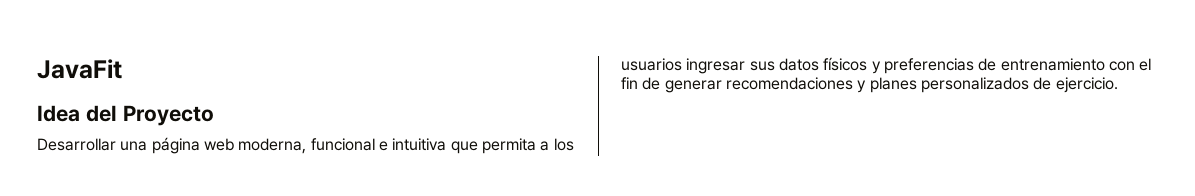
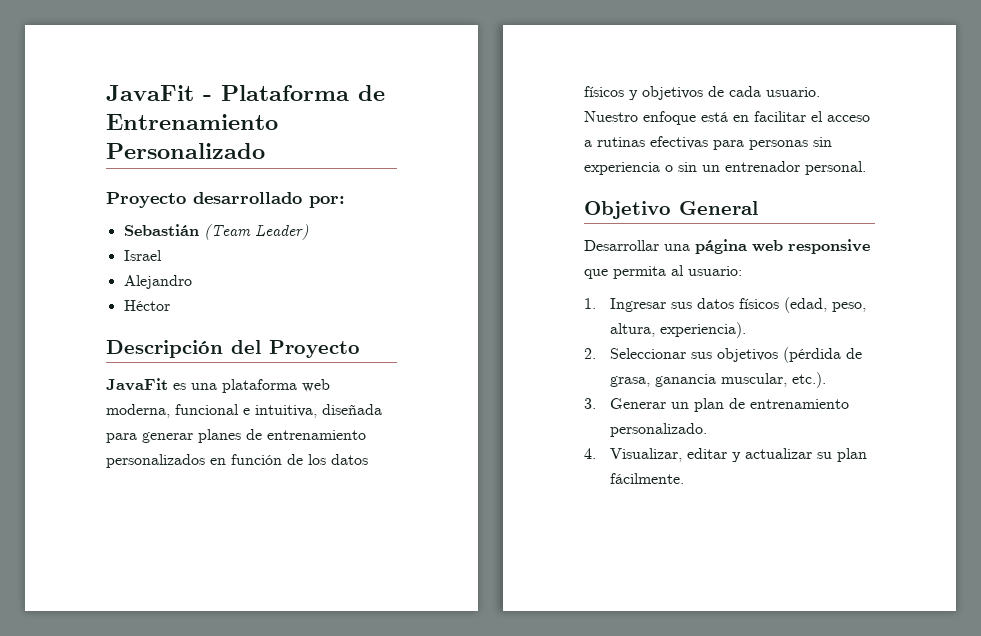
[37,59,122,79] [37,105,214,126] [37,137,574,154] [621,57,1152,74] [621,77,1118,93] JavaFit // Idea del Proyecto // Desarrollar una página web moderna, funcional e intuitiva que permita a los usuarios ingresar sus datos físicos y preferencias de entrenamiento con el fin de generar recomendaciones y planes personalizados de ejercicio. -> [106,85,385,101] [106,114,278,130] [106,143,265,159] [106,192,345,208] [123,224,309,240] [123,250,162,261] [123,275,192,289] [123,300,170,311] [106,340,360,358] [106,378,330,393] [106,404,382,418] [106,429,366,443] [106,454,368,468] [584,86,820,100] [584,111,870,125] [584,136,832,150] [584,161,866,175] [584,201,758,219] [584,239,870,254] [584,265,742,279] [584,297,867,313] [610,322,747,338] [584,347,863,363] [610,372,827,388] [584,398,850,412] [610,423,708,437] [584,448,868,462] [610,473,685,484] JavaFit - Plataforma de Entrenamiento Personalizado // Proyecto desarrollado por: // Sebastián (Team Leader) // Israel // Alejandro // Héctor // Descripción del Proyecto // JavaFit es una plataforma web moderna, funcional e intuitiva, diseñada para generar planes de entrenamiento personalizados en función de los datos físicos y objetivos de cada usuario. Nuestro enfoque está en facilitar el acceso a rutinas efectivas para personas sin experiencia o sin un entrenador personal. // Objetivo General // Desarrollar una página web responsive que permita al usuario: // 1. Ingresar sus datos físicos (edad, peso, altura, experiencia). // 2. Seleccionar sus objetivos (pérdida de grasa, ganancia muscular, etc.). // 3. Generar un plan de entrenamiento personalizado. // 4. Visualizar, editar y actualizar su plan fácilmente.

